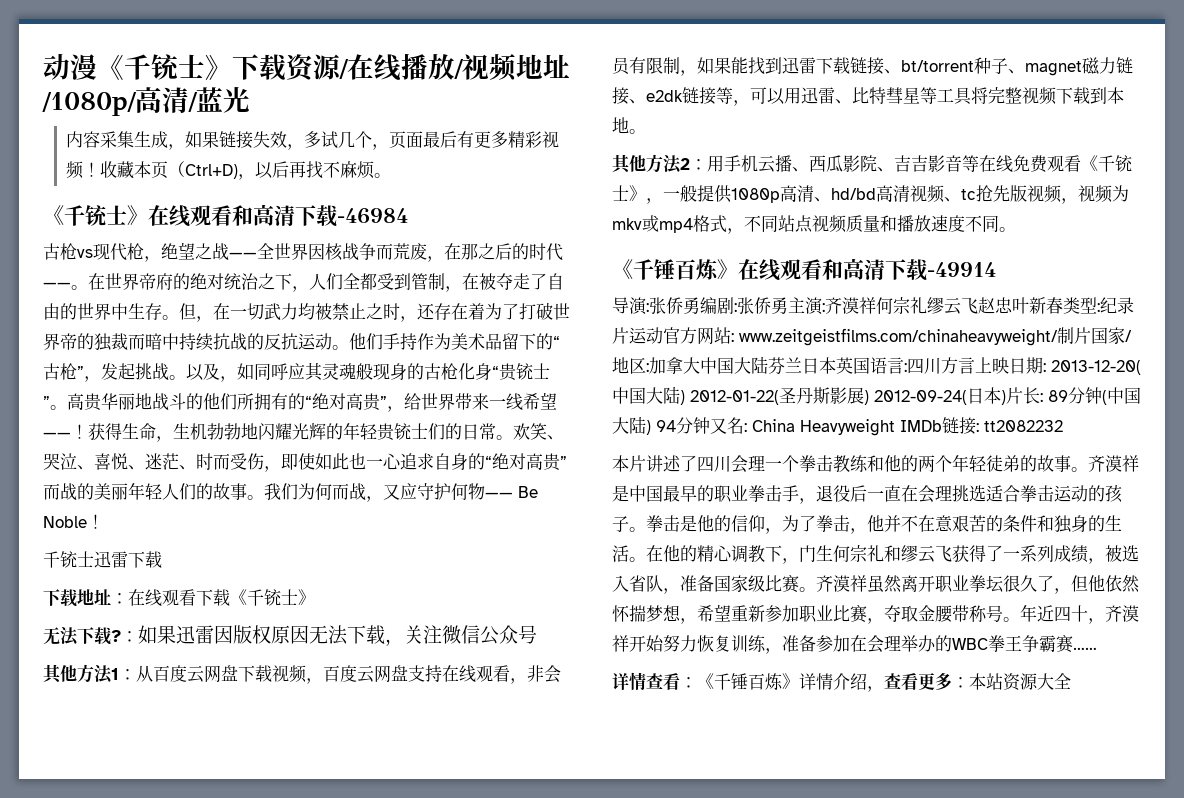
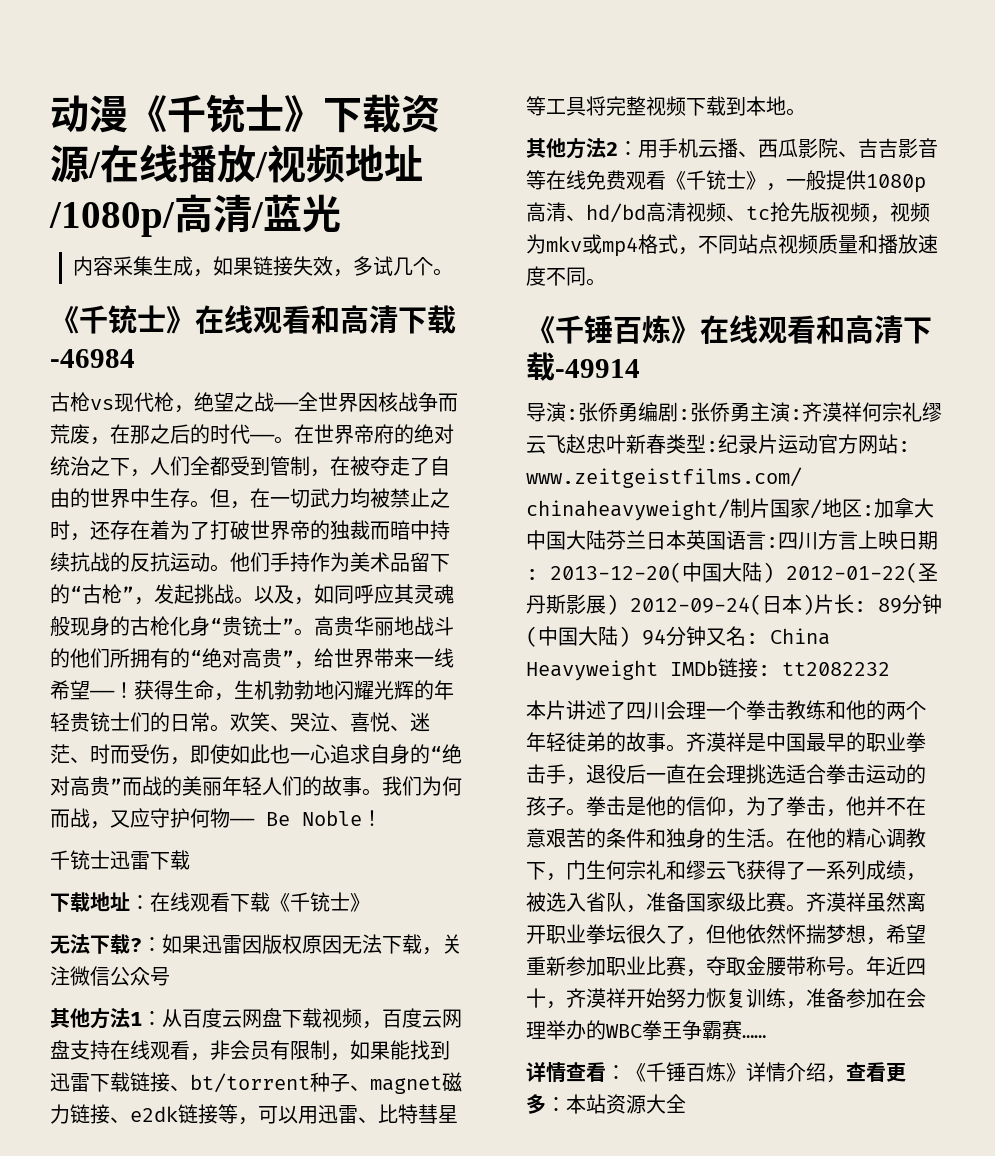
[371,131,559,150] [65,161,374,180] ，页面最后有更多精彩视频！收藏本页（Ctrl+D)，以后再找不麻烦 -> (433, 266) none

